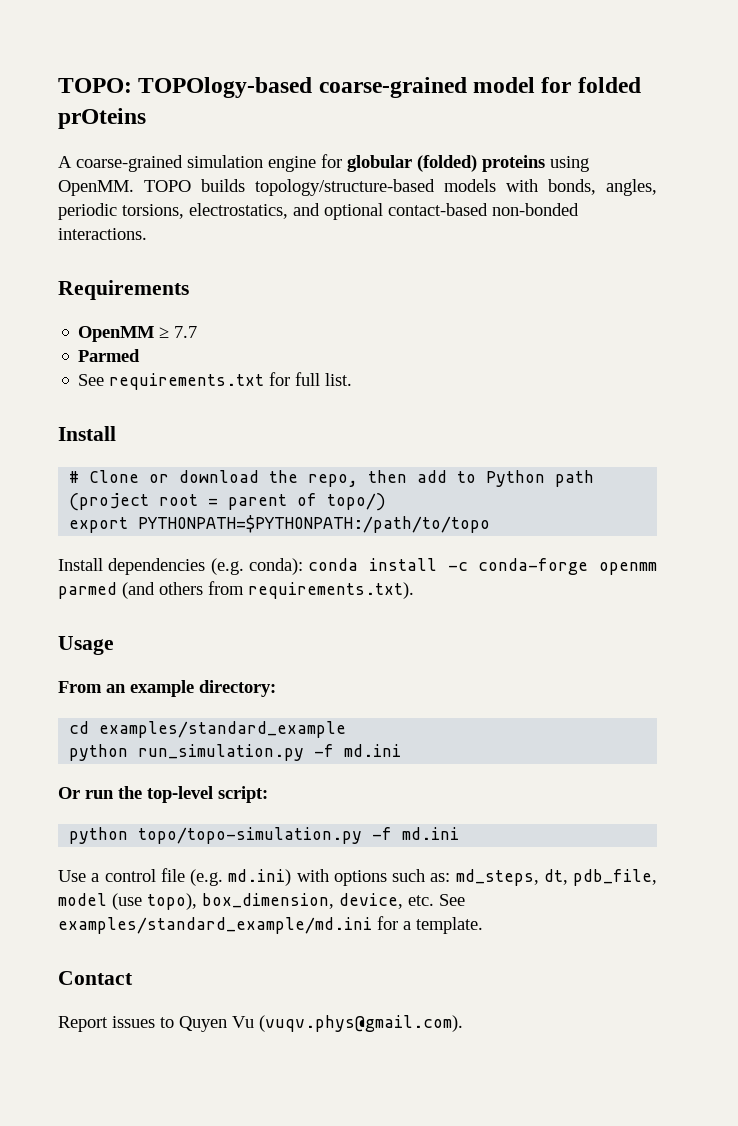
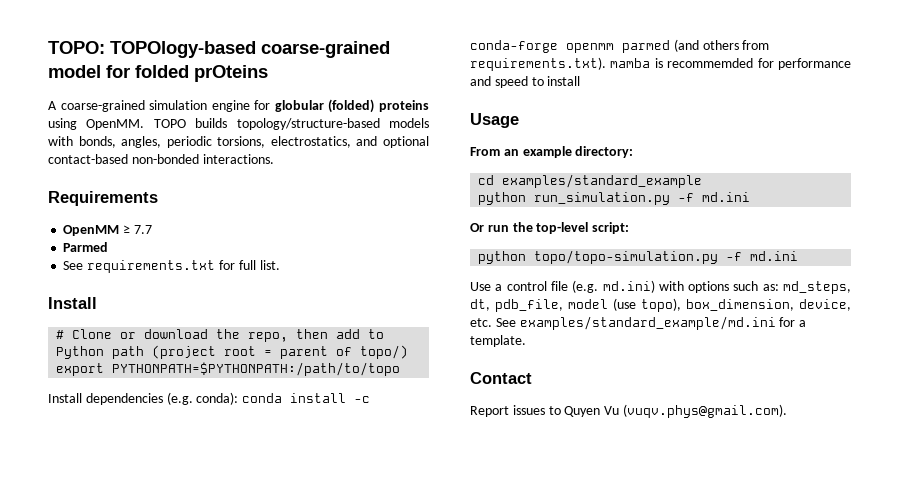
(414, 590) none -> [610,58,851,70] [470,76,581,88] mamba is recommemded for performance and speed to install

